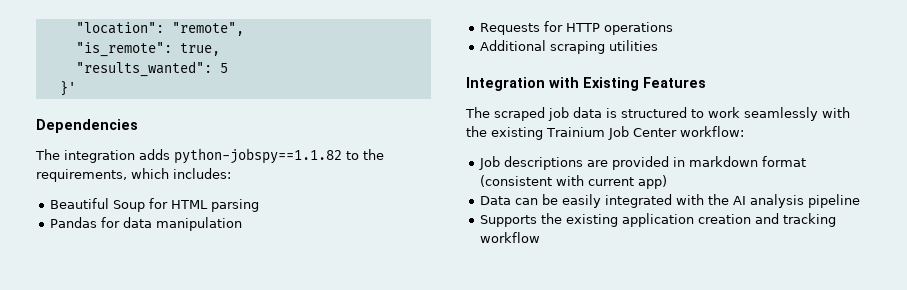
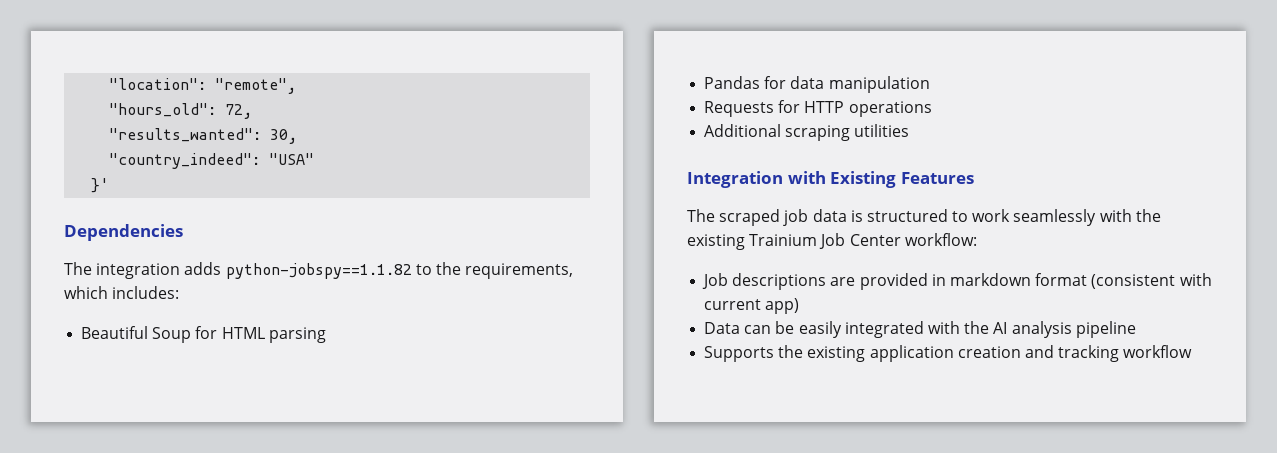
[75,42,220,57] "is_remote": true, -> [109,103,253,119] "hours_old": 72,
[219,63,228,73] 5 -> [270,129,298,144] [109,153,315,169] 30, // "country_indeed": "USA"

